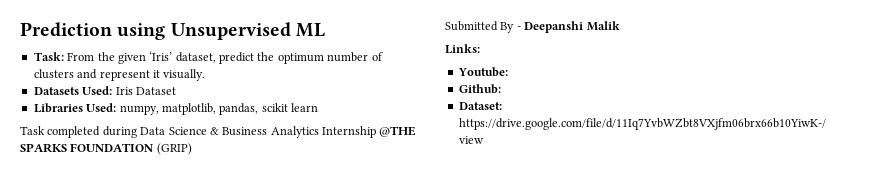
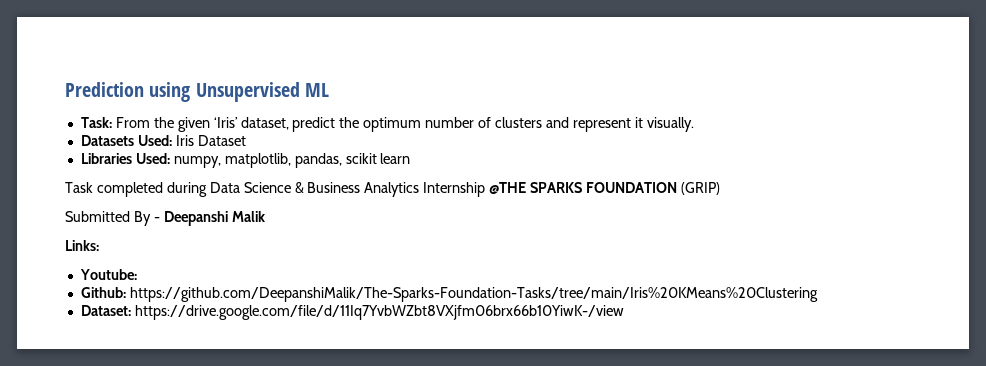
(501, 89) none -> [129,287,818,302] https://github.com/DeepanshiMalik/The-Sparks-Foundation-Tasks/tree/main/Iris%20KMeans%20Clustering

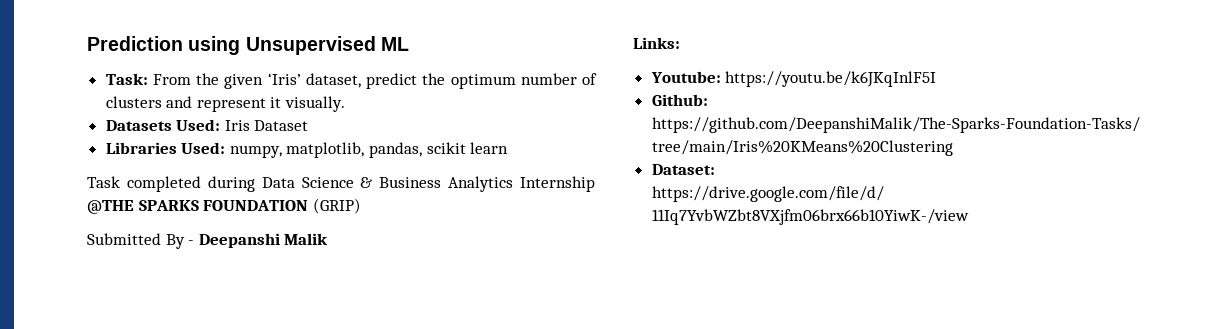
(137, 274) none -> [725,71,937,87] https://youtu.be/k6JKqInlF5I

